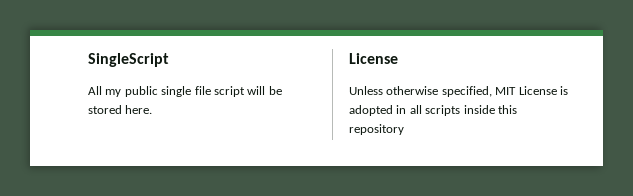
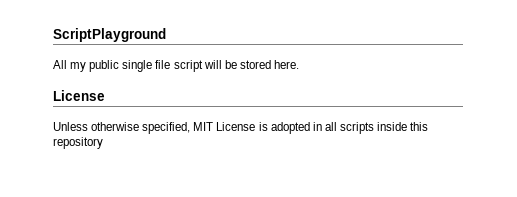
[88,53,169,67] SingleScript -> [53,28,166,42] ScriptPlayground

